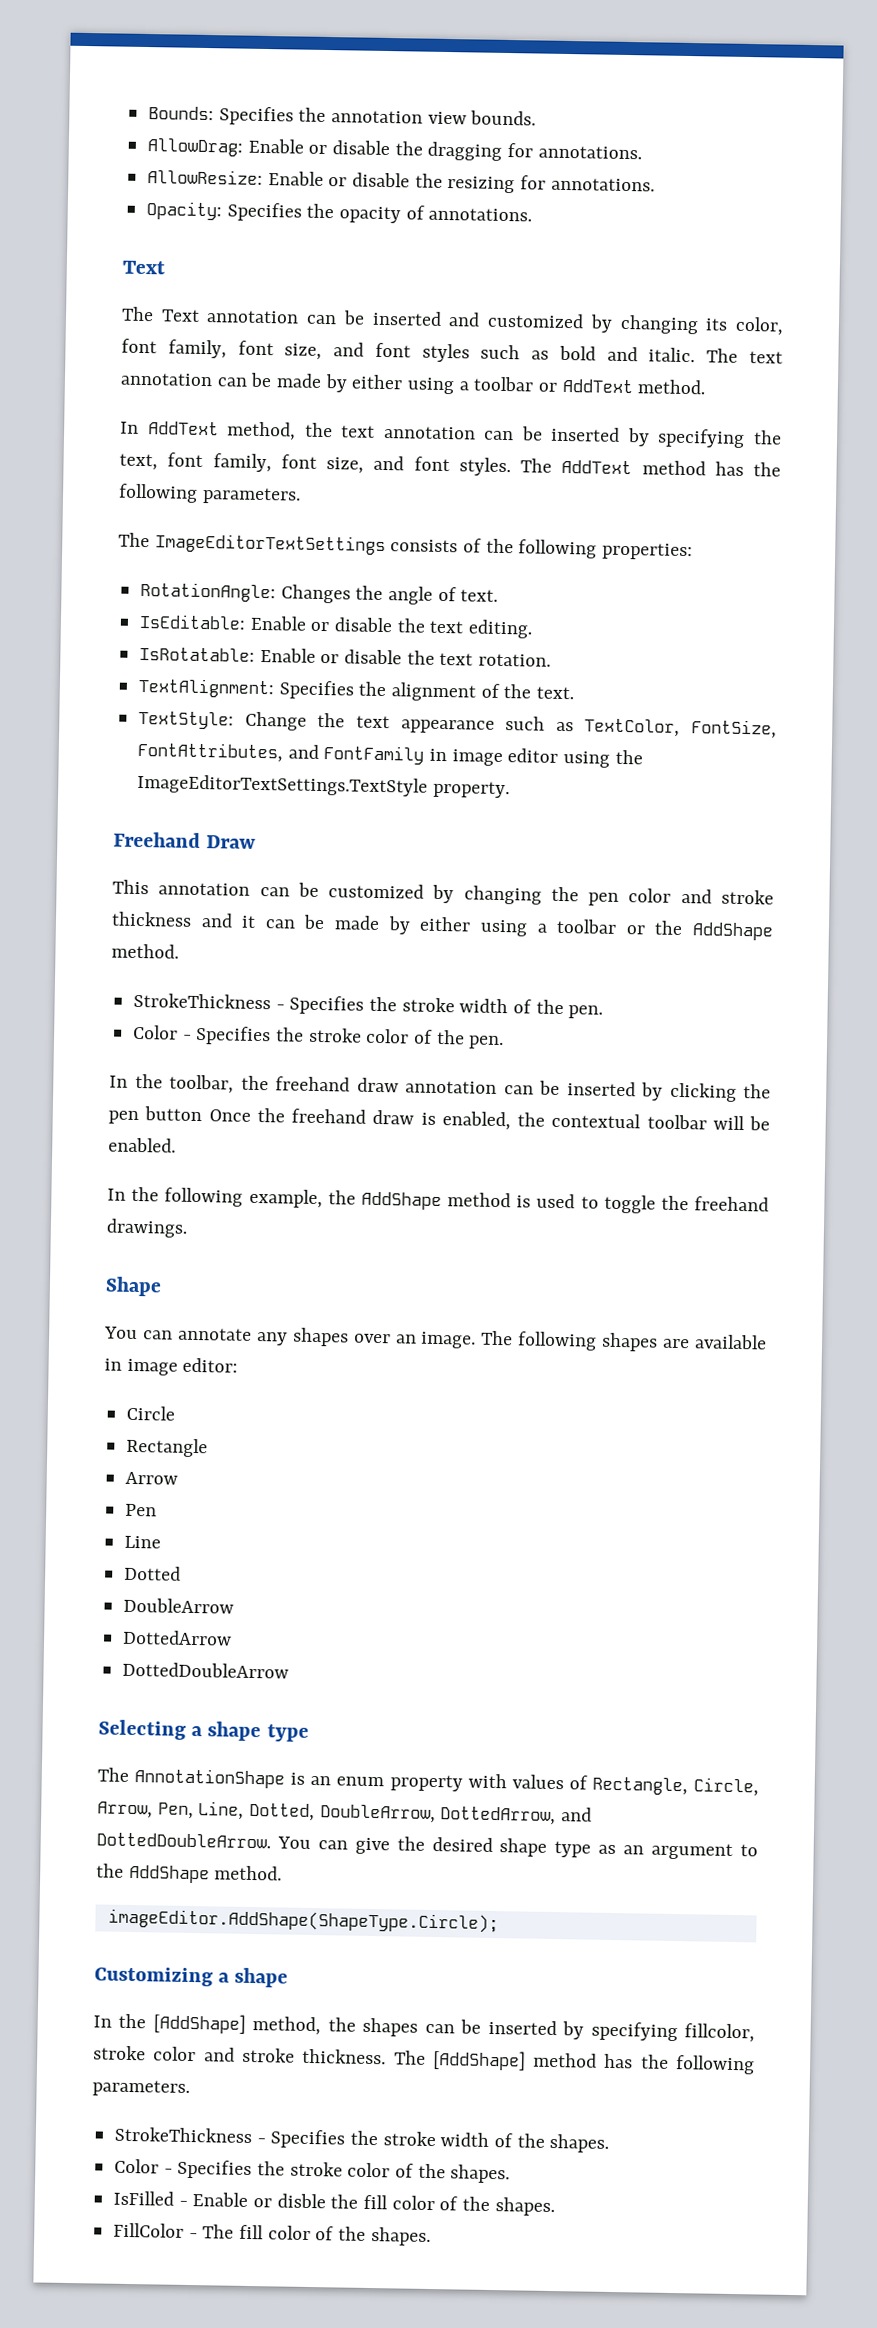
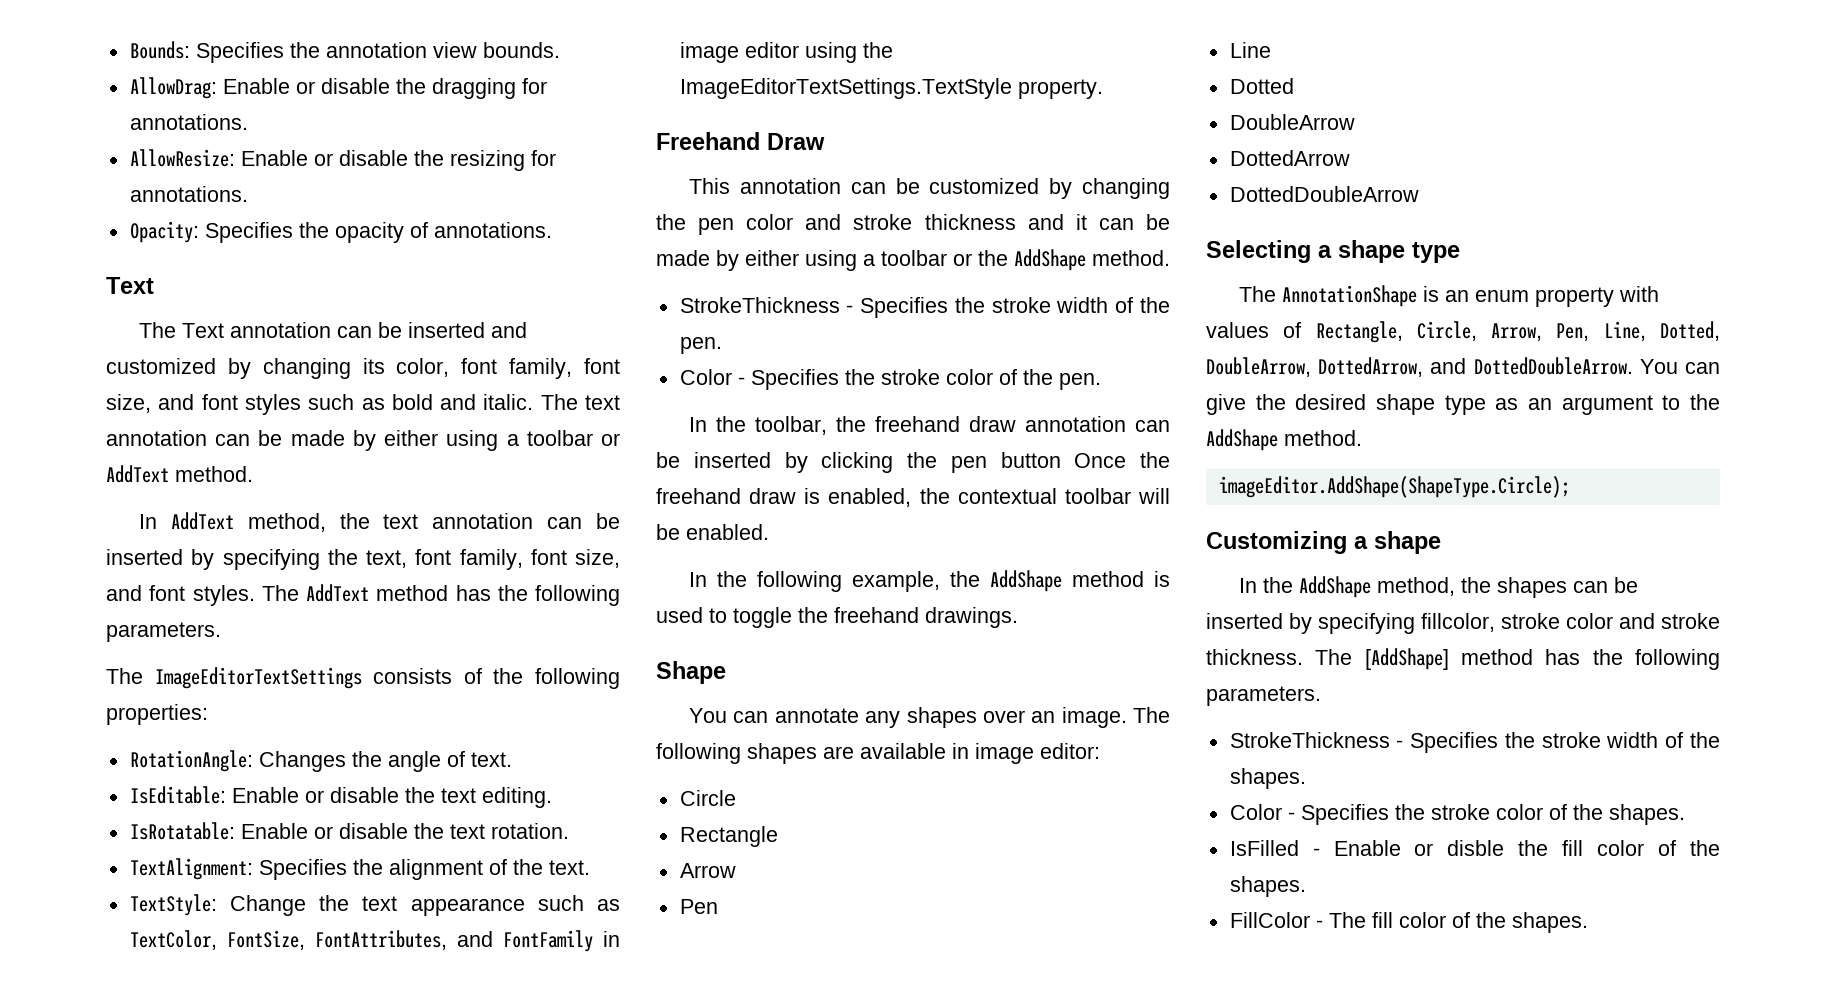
[152,2013,246,2034] [AddShape] -> [1299,576,1372,598] AddShape

